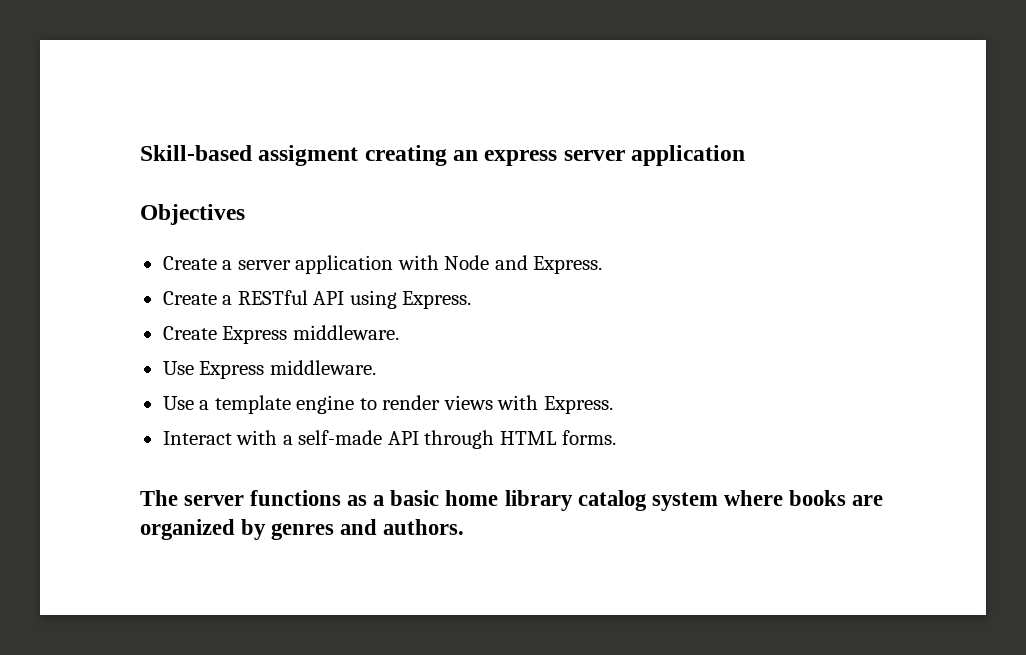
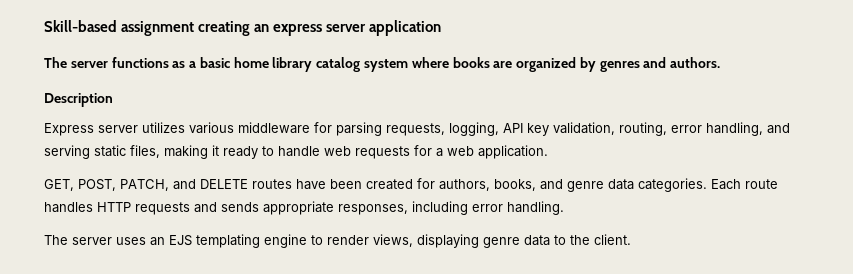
[258,145,359,166] assigment -> [121,21,195,36] assignment
[140,204,245,225] [162,255,603,274] [162,290,472,309] [162,325,399,344] [162,360,376,379] [162,395,613,414] [162,430,617,449] // Objectives // Create a server application with Node and Express. // Create a RESTful API using Express. // Create Express middleware. // Use Express middleware. // Use a template engine to render views with Express. // Interact with a self-made API through HTML forms. -> (442, 28) none
(465, 527) none -> [44,93,113,107] [44,122,790,136] [44,145,548,159] [44,178,778,192] [44,201,564,215] [44,234,631,248] // Description // Express server utilizes various middleware for parsing requests, logging, API key validation, routing, error handling, and serving static files, making it ready to handle web requests for a web application. // GET, POST, PATCH, and DELETE routes have been created for authors, books, and genre data categories. Each route handles HTTP requests and sends appropriate responses, including error handling. // The server uses an EJS templating engine to render views, displaying genre data to the client.

